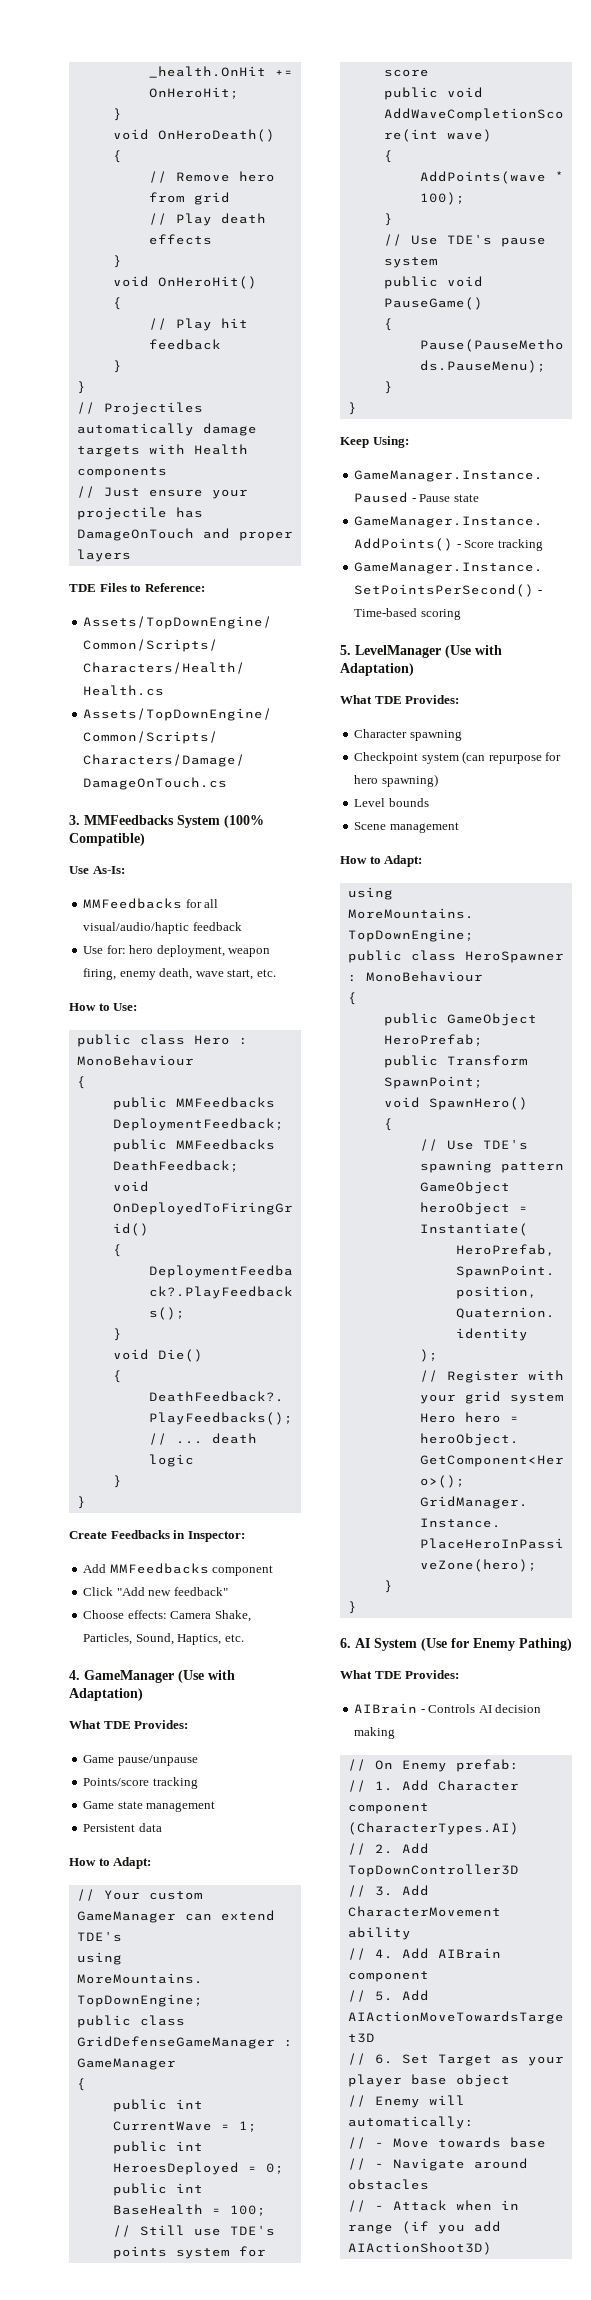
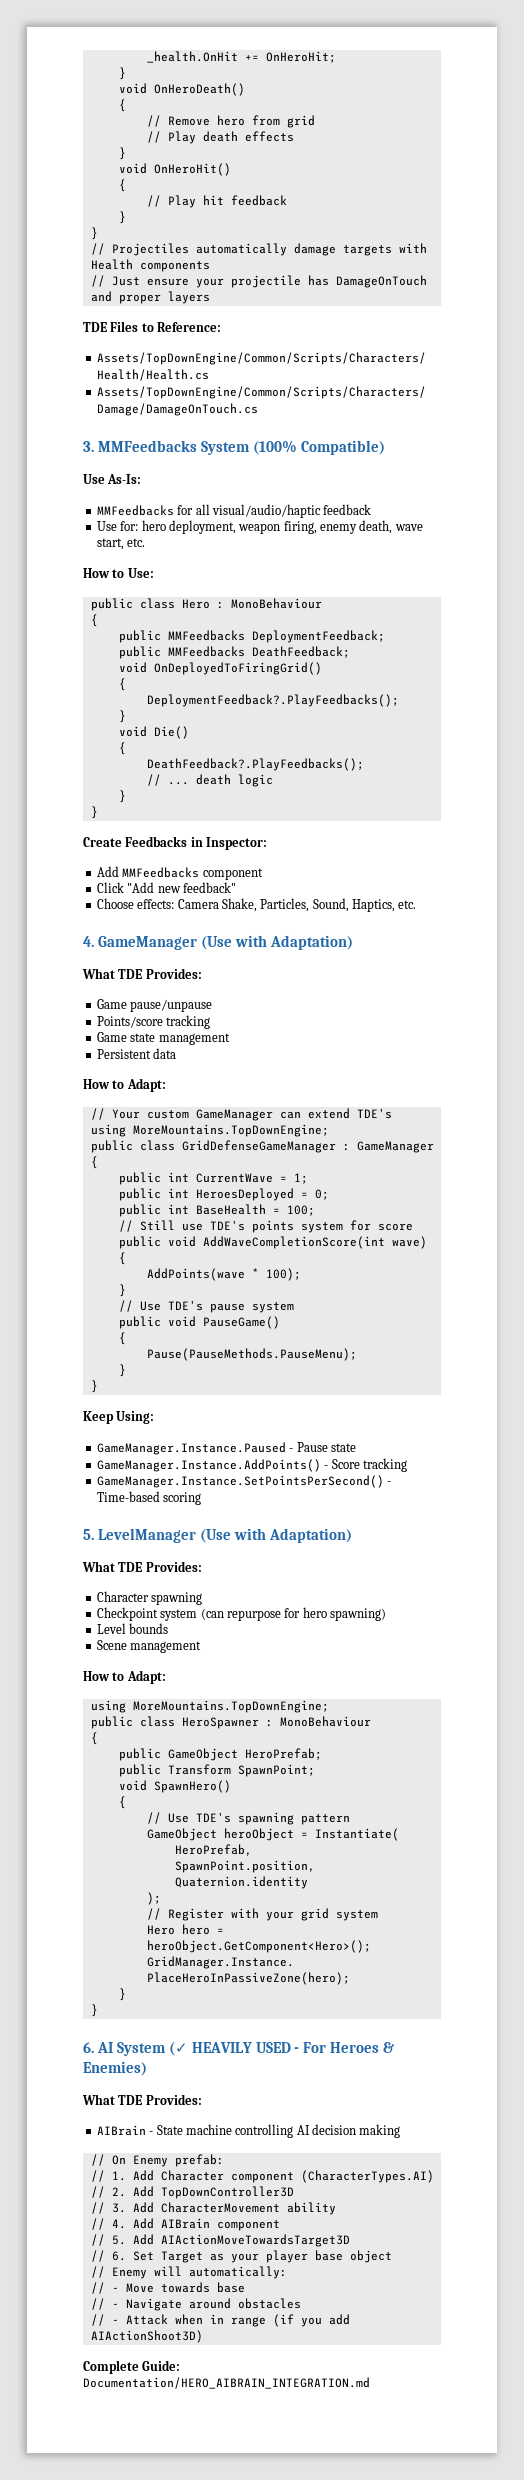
[421,1638,572,1651] (Use for Enemy Pathing) -> [168,2042,395,2056] [83,2061,147,2076] (✓ HEAVILY USED - For Heroes & Enemies)
[428,1704,476,1713] Controls -> [156,2124,294,2138] State machine controlling
(492, 2248) none -> [83,2360,181,2374] [83,2377,370,2389] // Complete Guide: Documentation/HERO_AIBRAIN_INTEGRATION.md

